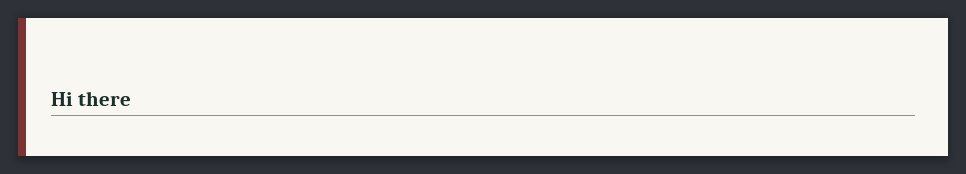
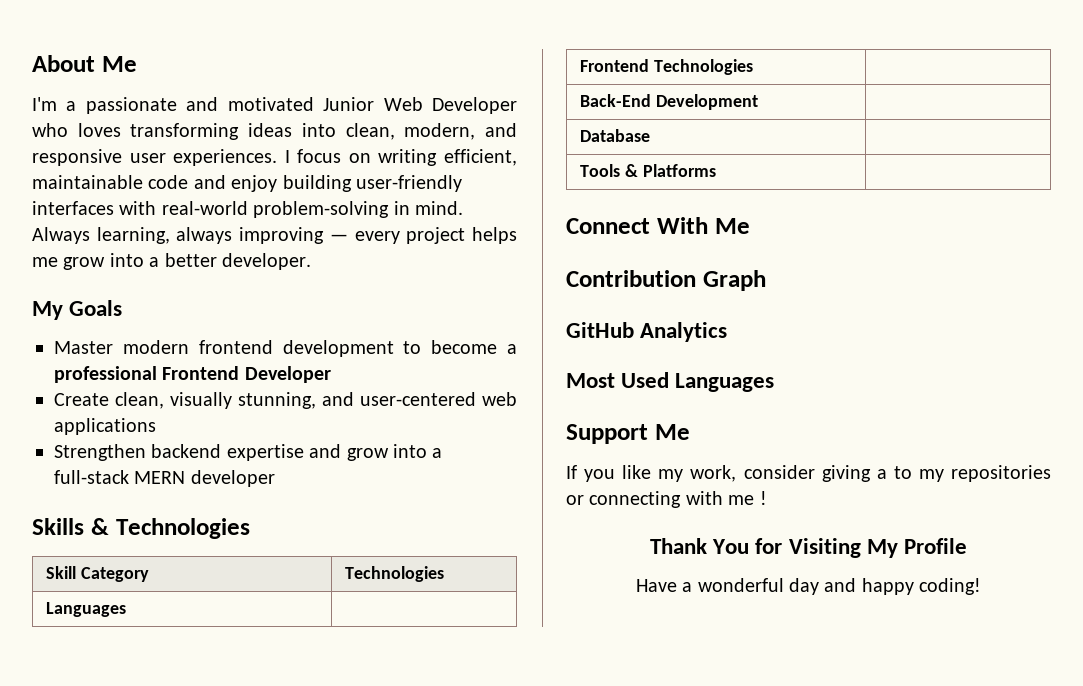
[51,91,131,106] Hi there -> [32,55,137,72] [32,97,517,114] [32,123,517,140] [32,149,517,166] [32,175,462,192] [32,201,463,218] [32,227,517,244] [32,253,311,270] [32,300,123,320] [54,340,517,357] [54,366,331,383] [54,392,517,409] [54,418,156,435] [54,444,443,461] [54,470,275,487] [32,518,250,539] [46,566,149,582] [345,566,445,582] [46,602,127,617] [580,59,753,75] [580,94,758,110] [580,129,651,142] [580,164,716,177] [566,217,750,234] [566,270,766,291] [566,322,728,342] [566,372,775,392] [566,424,690,444] [566,465,1051,482] [566,491,767,508] [650,538,967,558] [635,578,982,595] About Me // I'm a passionate and motivated Junior Web Developer who loves transforming ideas into clean, modern, and responsive user experiences. I focus on writing efficient, maintainable code and enjoy building user-friendly interfaces with real-world problem-solving in mind. Always learning, always improving — every project helps me grow into a better developer. // My Goals // Master modern frontend development to become a professional Frontend Developer // Create clean, visually stunning, and user-centered web applications // Strengthen backend expertise and grow into a full-stack MERN developer // Skills & Technologies // Skill Category | Technologies // Languages | // Frontend Technologies | // Back-End Development | // Database | // Tools & Platforms | // Connect With Me // Contribution Graph // GitHub Analytics // Most Used Languages // Support Me // If you like my work, consider giving a to my repositories or connecting with me ! // Thank You for Visiting My Profile // Have a wonderful day and happy coding!

